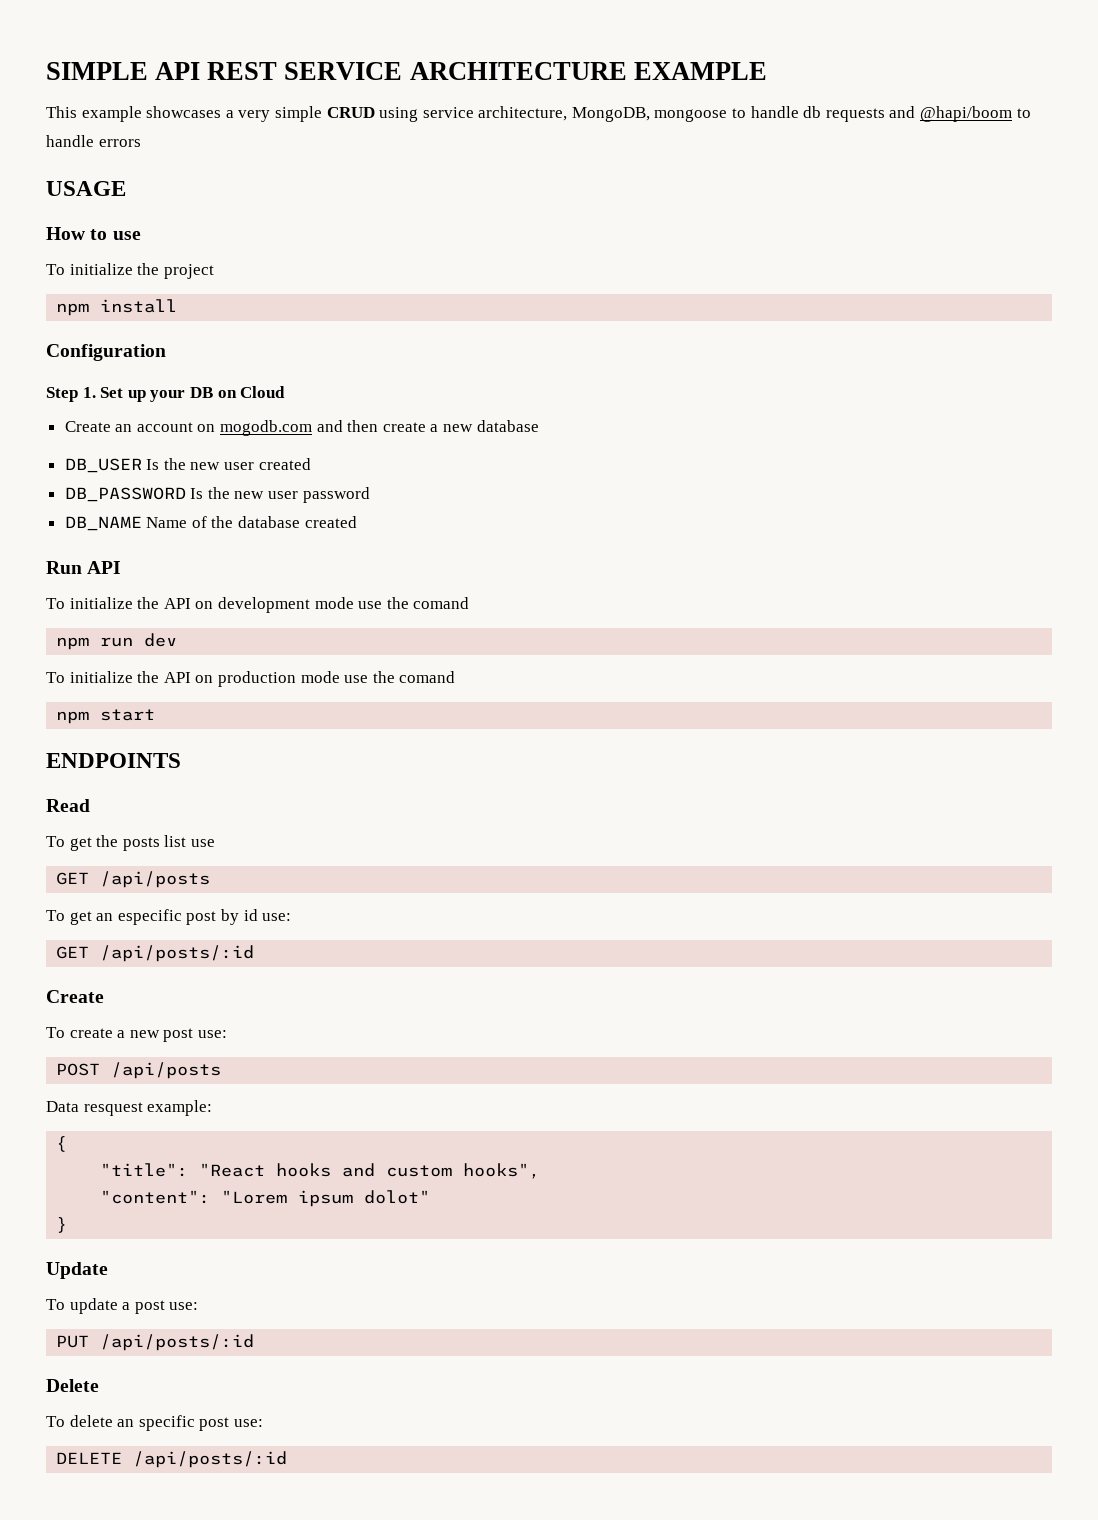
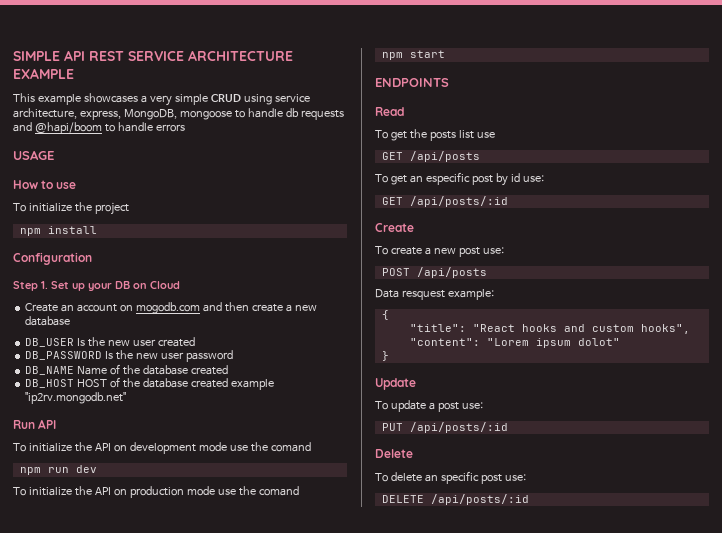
(568, 113) none -> [79,110,121,120] express,
(357, 522) none -> [25,377,274,390] [25,392,127,404] // DB_HOST HOST of the database created example "ip2rv.mongodb.net"

